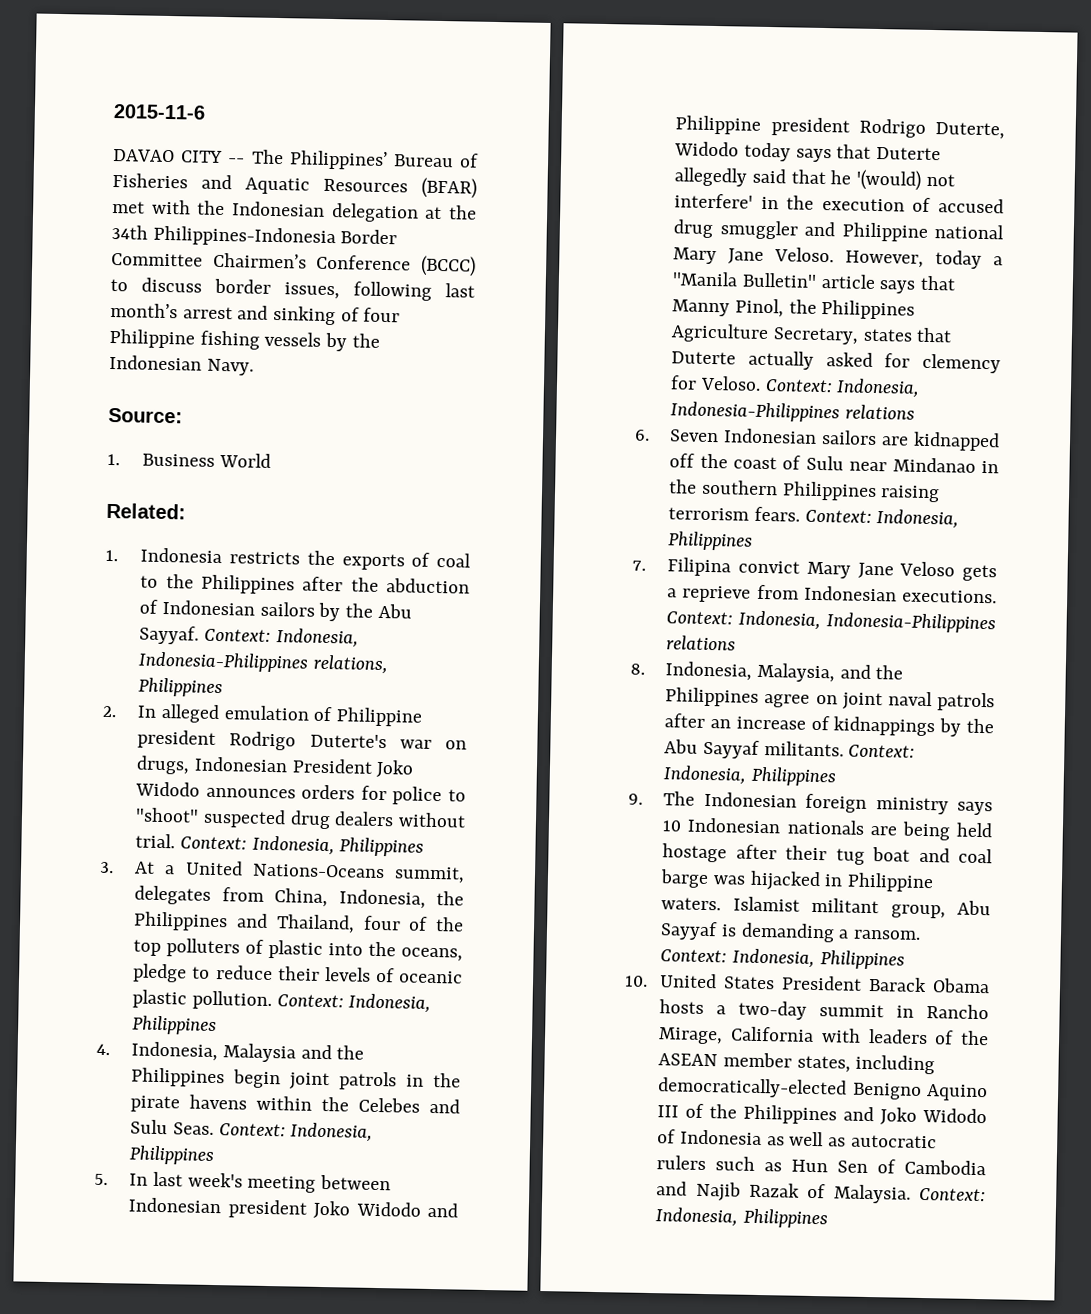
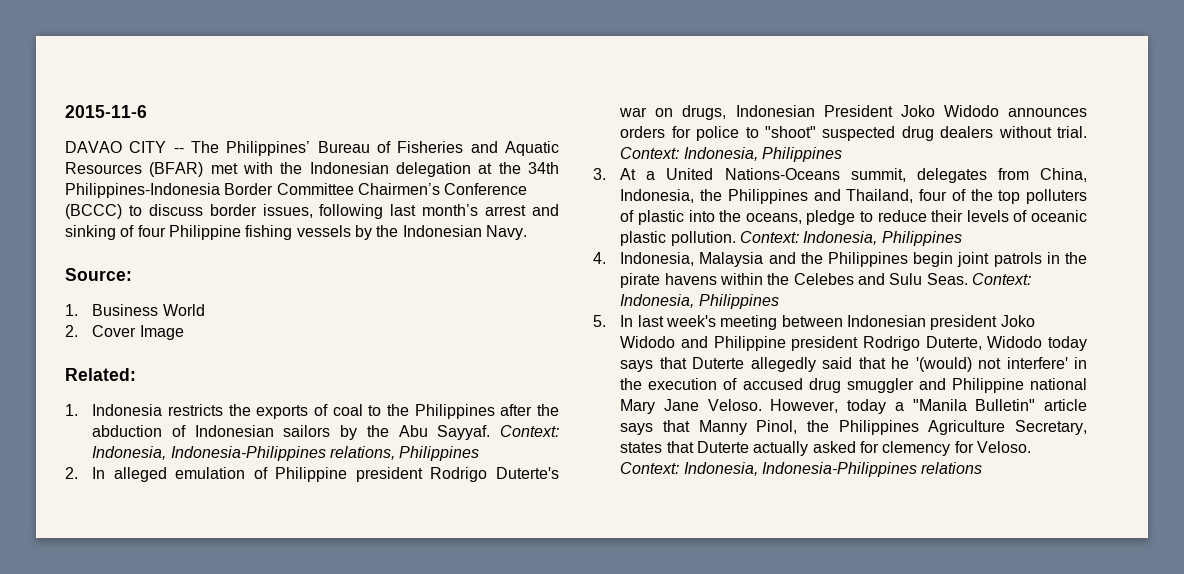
(271, 460) none -> [65,325,184,340] // 2. Cover Image
[672,271,817,288] ''Manila Bulletin'' -> [912,399,1036,411] "Manila Bulletin"
[634,428,1000,452] [669,453,999,474] [669,479,941,503] [668,506,960,529] [667,531,754,551] [632,557,997,582] [667,584,997,604] [666,610,996,634] [666,635,737,651] [630,661,904,683] [665,687,995,712] [664,713,994,737] [664,739,916,759] [663,765,837,787] [628,791,993,816] [662,817,993,841] [662,843,993,865] [660,869,934,893] [661,896,991,919] [660,921,921,943] [660,948,905,970] [624,973,990,994] [659,999,989,1020] [658,1026,989,1046] [658,1052,936,1075] [657,1077,988,1102] [657,1103,987,1125] [657,1129,937,1149] [656,1155,986,1176] [656,1181,986,1204] [655,1207,828,1229] // 6. Seven Indonesian sailors are kidnapped off the coast of Sulu near Mindanao in the southern Philippines raising terrorism fears. Context: Indonesia, Philippines // 7. Filipina convict Mary Jane Veloso gets a reprieve from Indonesian executions. Context: Indonesia, Indonesia-Philippines relations // 8. Indonesia, Malaysia, and the Philippines agree on joint naval patrols after an increase of kidnappings by the Abu Sayyaf militants. Context: Indonesia, Philippines // 9. The Indonesian foreign ministry says 10 Indonesian nationals are being held hostage after their tug boat and coal barge was hijacked in Philippine waters. Islamist militant group, Abu Sayyaf is demanding a ransom. Context: Indonesia, Philippines // 10. United States President Barack Obama hosts a two-day summit in Rancho Mirage, California with leaders of the ASEAN member states, including democratically-elected Benigno Aquino III of the Philippines and Joko Widodo of Indonesia as well as autocratic rulers such as Hun Sen of Cambodia and Najib Razak of Malaysia. Context: Indonesia, Philippines -> (983, 468) none

